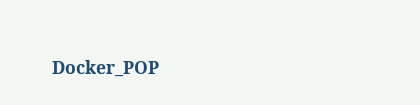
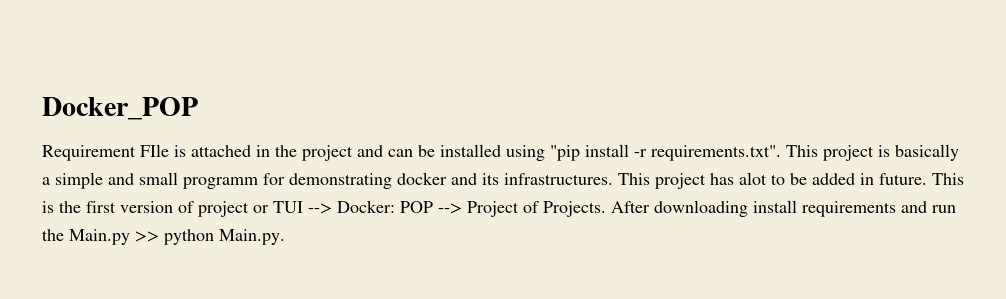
(159, 68) none -> [42,144,959,161] [42,172,964,189] [42,200,956,217] [42,229,285,245] // Requirement FIle is attached in the project and can be installed using "pip install -r requirements.txt". This project is basically a simple and small programm for demonstrating docker and its infrastructures. This project has alot to be added in future. This is the first version of project or TUI --> Docker: POP --> Project of Projects. After downloading install requirements and run the Main.py >> python Main.py.

